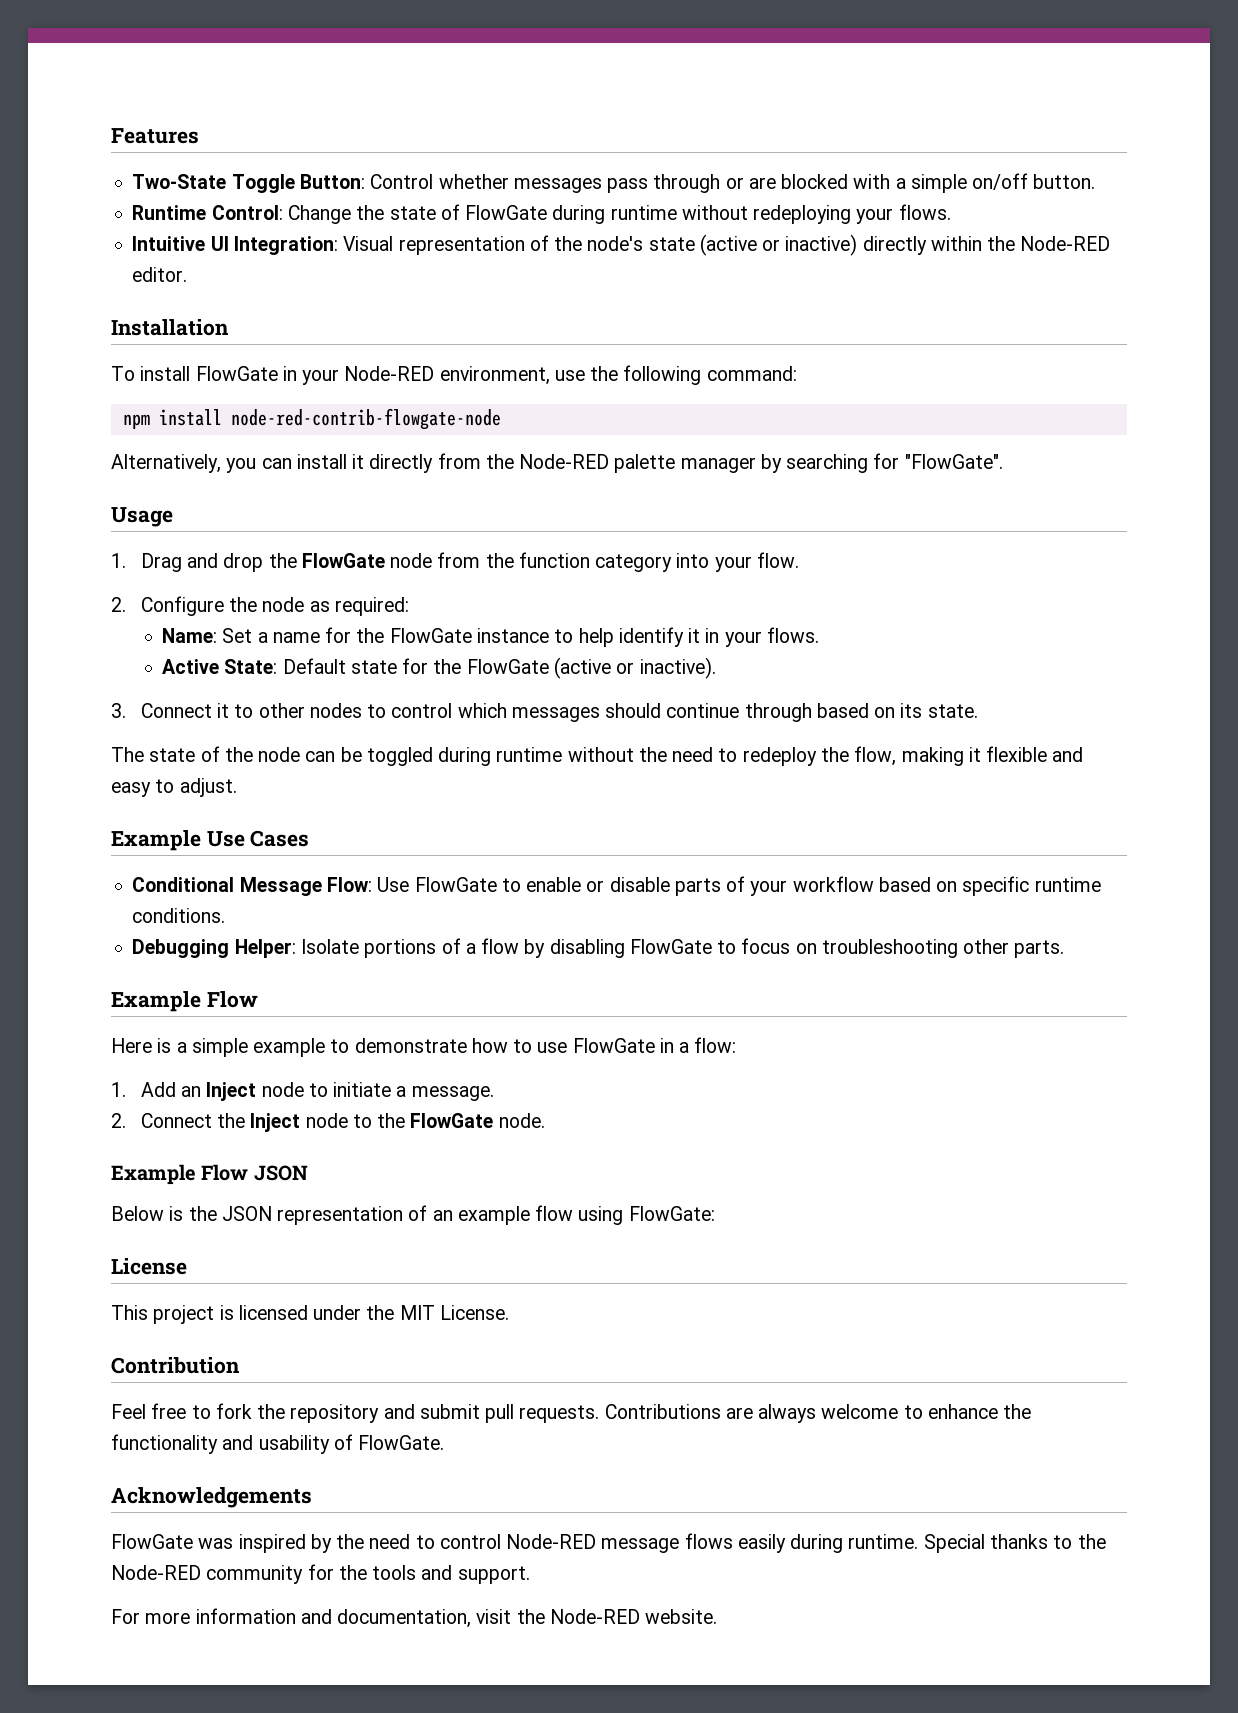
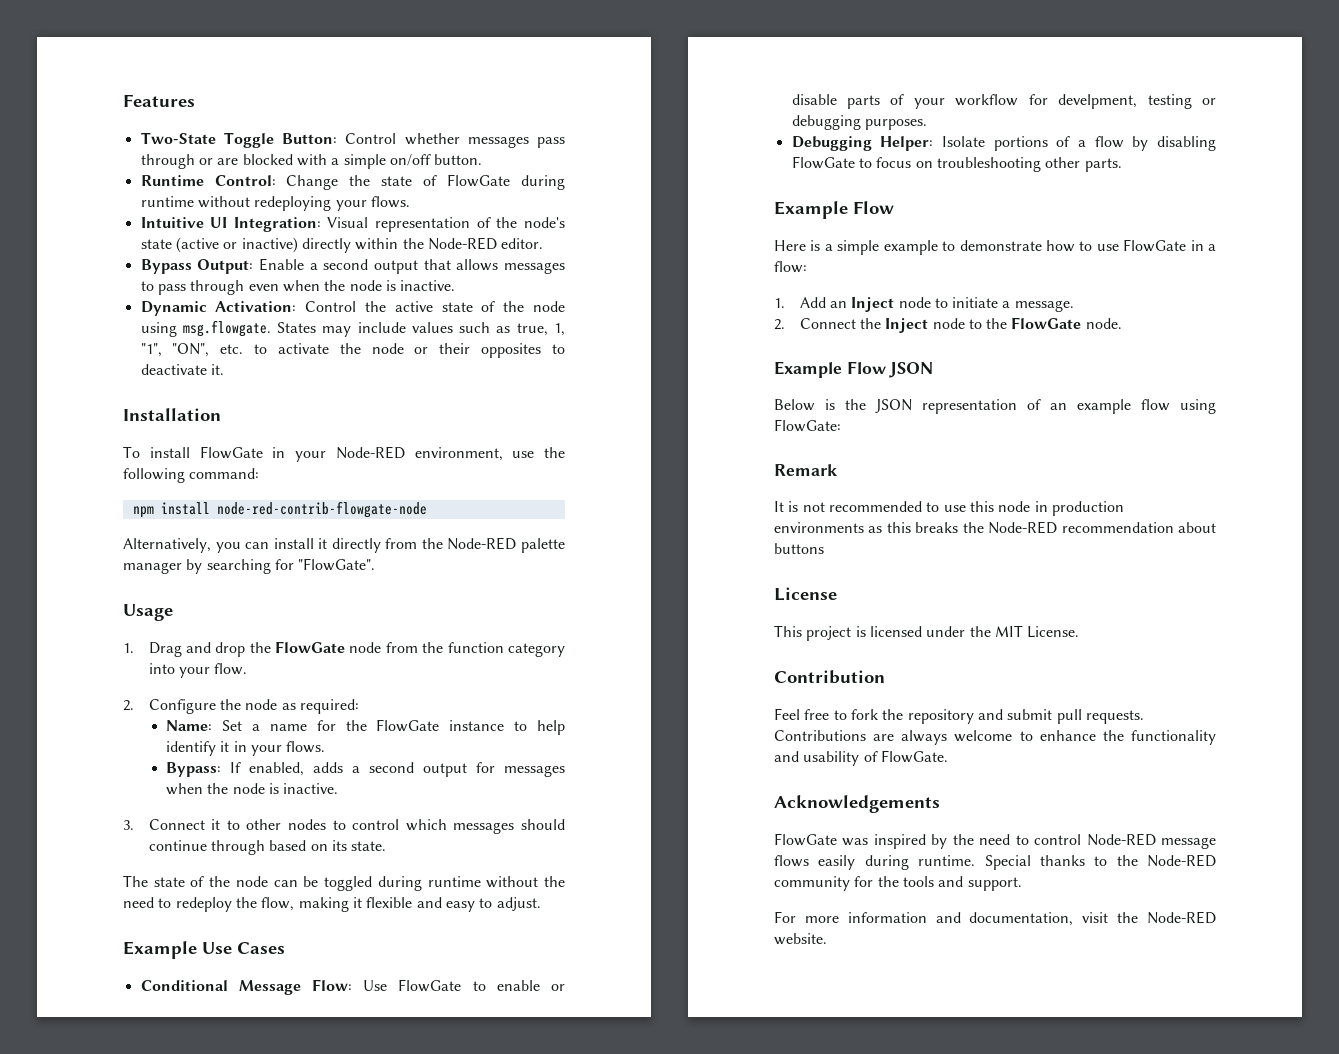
(188, 274) none -> [140,258,565,274] [140,280,456,295] [140,301,565,316] [140,320,565,337] [140,343,565,358] [140,364,224,375] // Bypass Output: Enable a second output that allows messages to pass through even when the node is inactive. // Dynamic Activation: Control the active state of the node using msg.flowgate. States may include values such as true, 1, "1", "ON", etc. to activate the node or their opposites to deactivate it.
[162,657,716,679] Active State: Default state for the FlowGate (active or inactive). -> [166,762,565,777] [166,783,339,795] Bypass: If enabled, adds a second output for messages when the node is inactive.
[878,876,1101,896] [132,908,226,923] based on specific runtime conditions. -> [1028,94,1216,109] [791,115,927,130] for develpment, testing or debugging purposes.
(715, 1213) none -> [774,464,838,476] [774,501,1124,516] [774,521,1216,534] [774,543,824,554] // Remark // It is not recommended to use this node in production environments as this breaks the Node-RED recommendation about buttons

